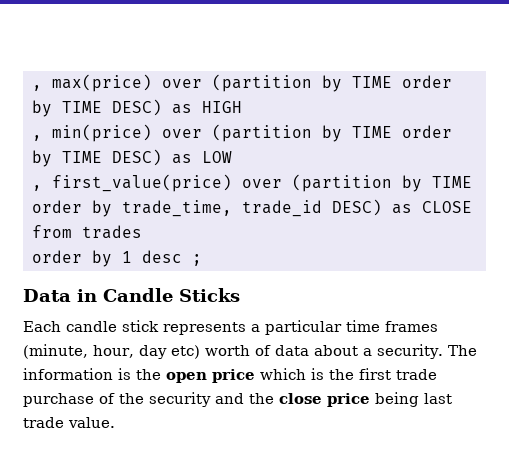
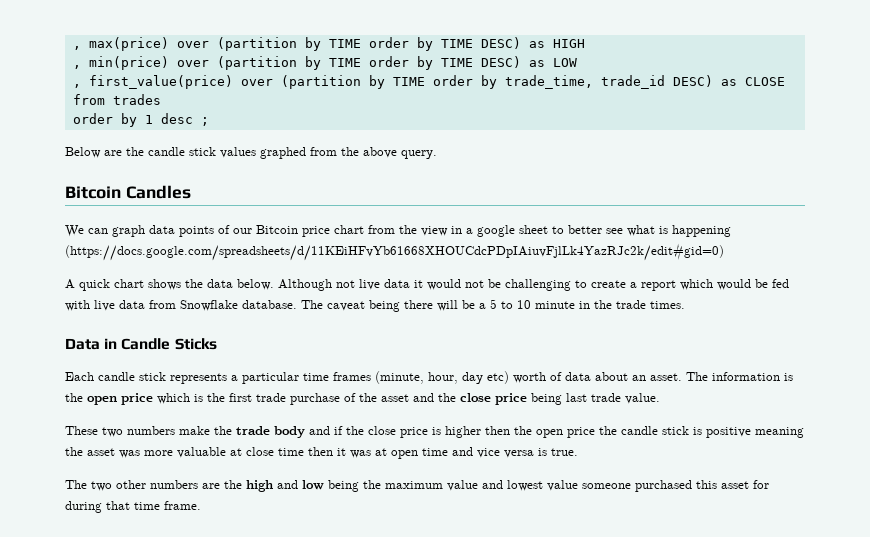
(202, 260) none -> [65,147,437,159] [65,185,191,199] [65,225,731,237] [65,243,724,261] [65,279,789,291] [65,299,685,312] // Below are the candle stick values graphed from the above query. // Bitcoin Candles // We can graph data points of our Bitcoin price chart from the view in a google sheet to better see what is happening (https://docs.google.com/spreadsheets/d/11KEiHFvYb61668XHOUCdcPDpIAiuvFjlLk4YazRJc2k/edit#gid=0) // A quick chart shows the data below. Although not live data it would not be challenging to create a report which would be fed with live data from Snowflake database. The caveat being there will be a 5 to 10 minute in the trade times.
[362,344,443,359] a security. -> [632,373,682,381] an asset.
[149,392,211,407] security -> [381,394,409,402] asset
(115, 422) none -> [65,426,804,438] [65,447,578,459] [65,480,769,492] [65,501,201,513] // These two numbers make the trade body and if the close price is higher then the open price the candle stick is positive meaning the asset was more valuable at close time then it was at open time and vice versa is true. // The two other numbers are the high and low being the maximum value and lowest value someone purchased this asset for during that time frame.

